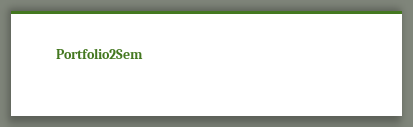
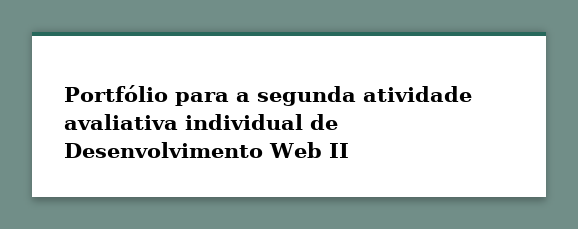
[56,48,143,59] Portfolio2Sem -> [64,85,472,106] [64,114,338,130] [64,142,349,158] Portfólio para a segunda atividade avaliativa individual de Desenvolvimento Web II

